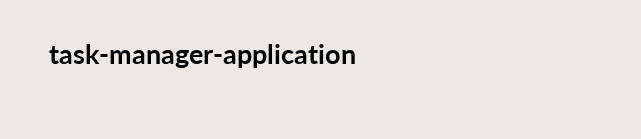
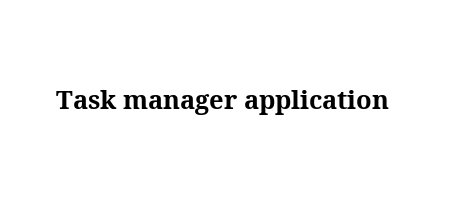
[49,44,356,68] task-manager-application -> [56,90,389,115] Task manager application

